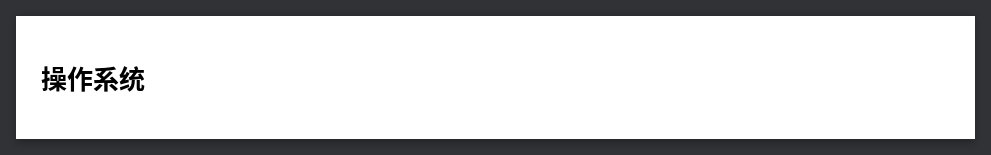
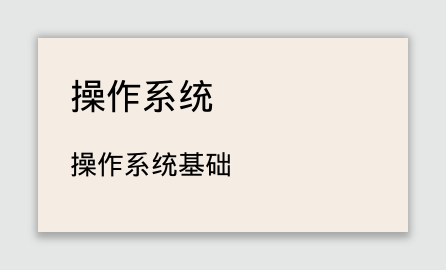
[41,66,145,92] 操作系统 -> [70,79,214,113] [70,152,232,177] 操作系统 // 操作系统基础

